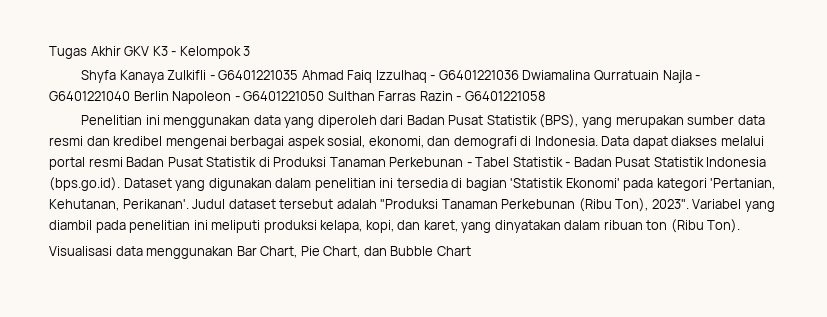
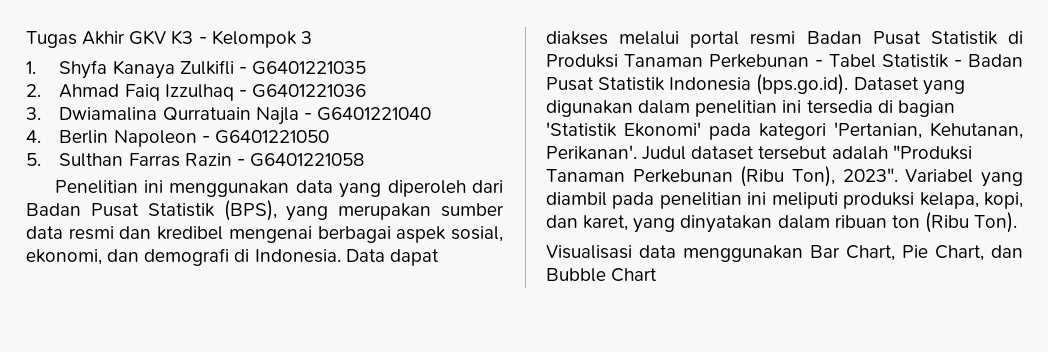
(251, 51) none -> [26,61,36,74] 1.
(299, 75) none -> [26,84,41,97] // 2.
(519, 75) none -> [26,107,41,120] // 3.
(130, 96) none -> [26,130,41,143] // 4.
(325, 96) none -> [26,153,41,166] // 5.

